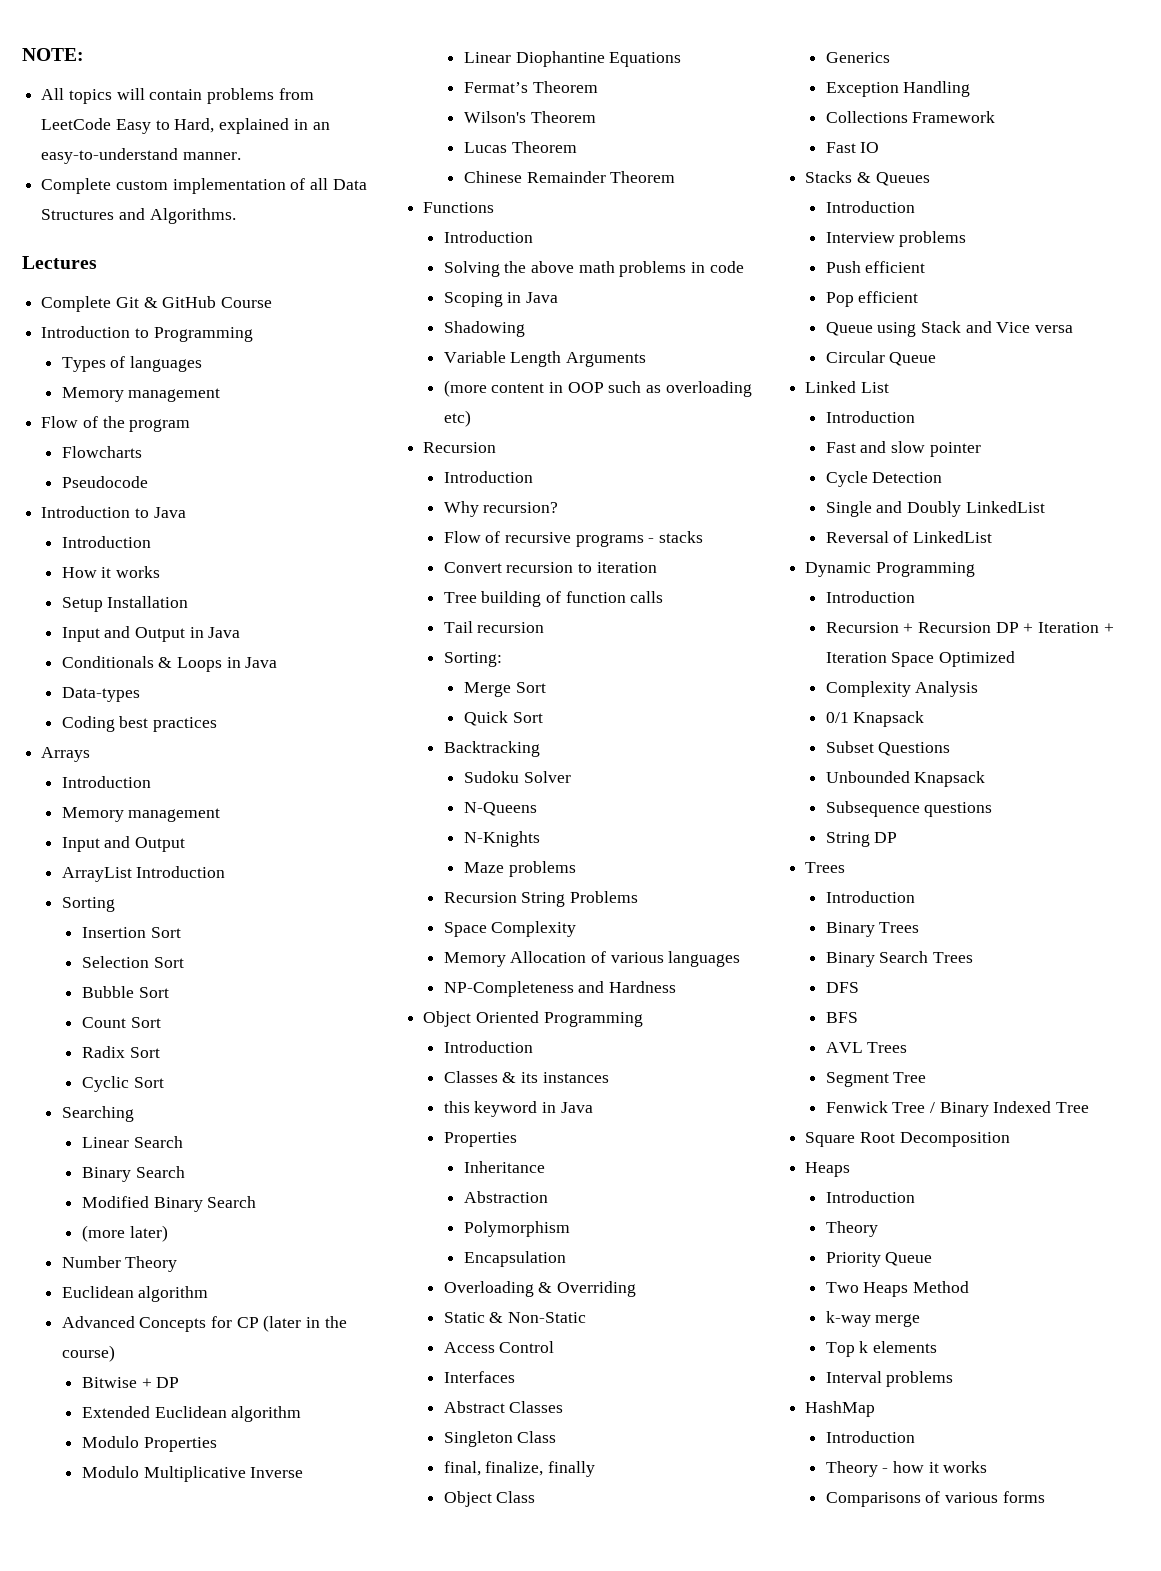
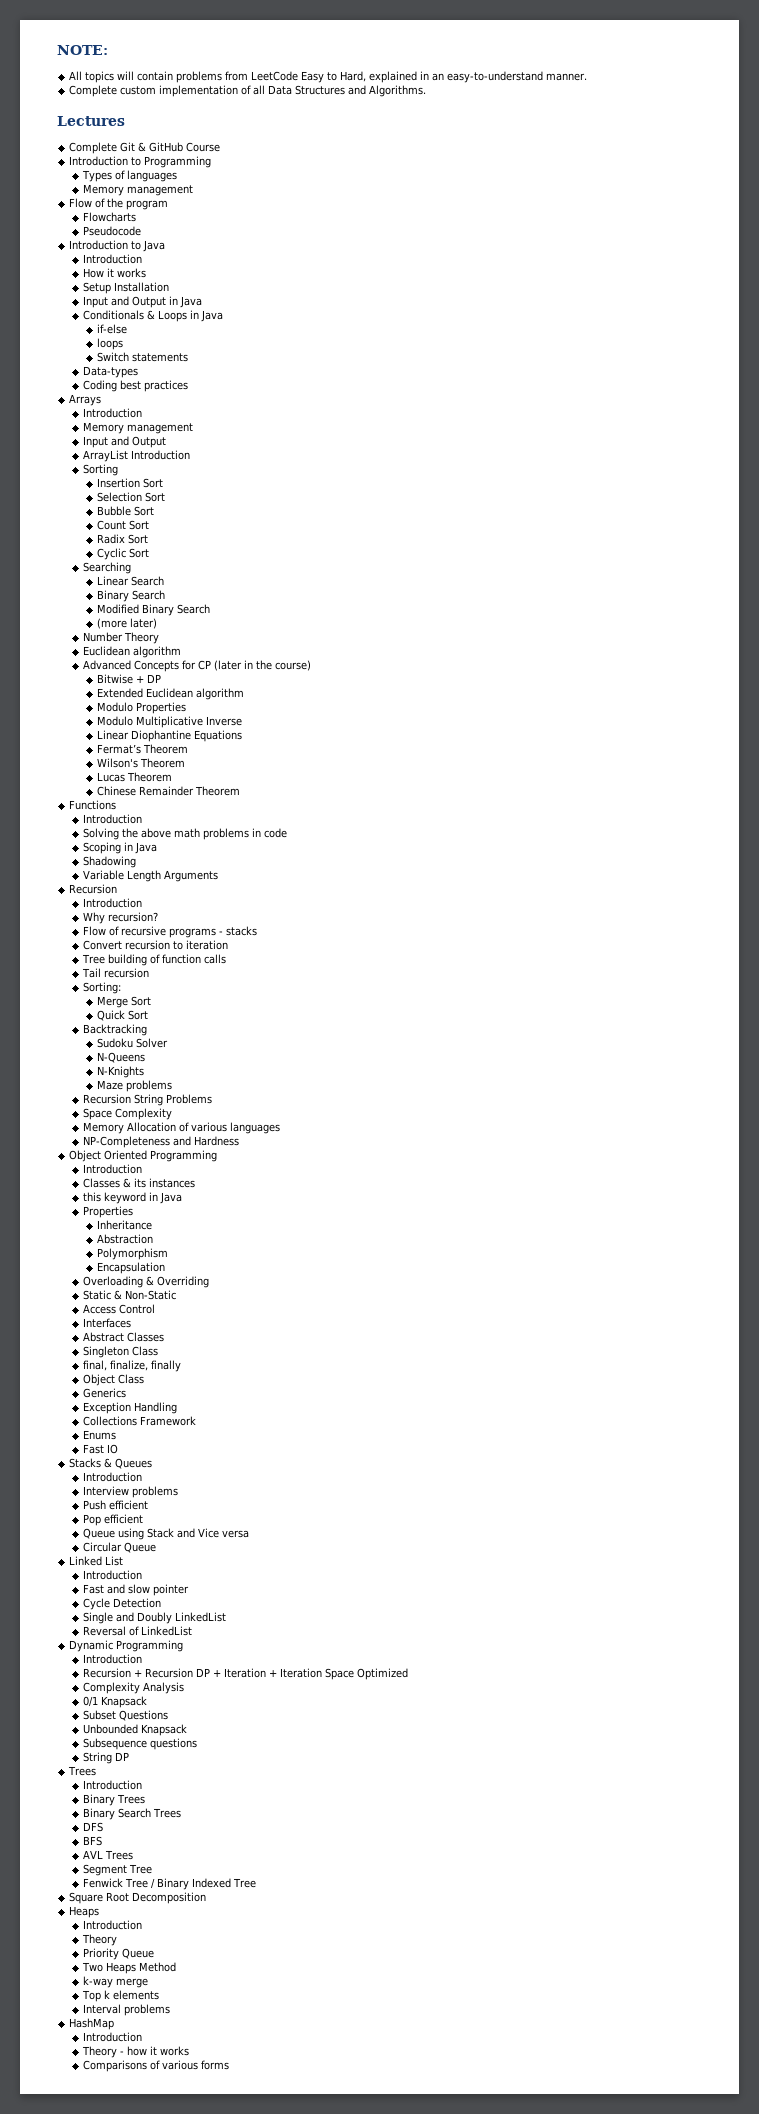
(278, 662) none -> [96,324,127,334] [96,338,123,350] [96,352,188,362] // if-else // loops // Switch statements
[443,380,752,397] [443,410,471,427] // (more content in OOP such as overloading etc) -> (218, 876) none
(996, 117) none -> [82,1430,116,1440] // Enums

